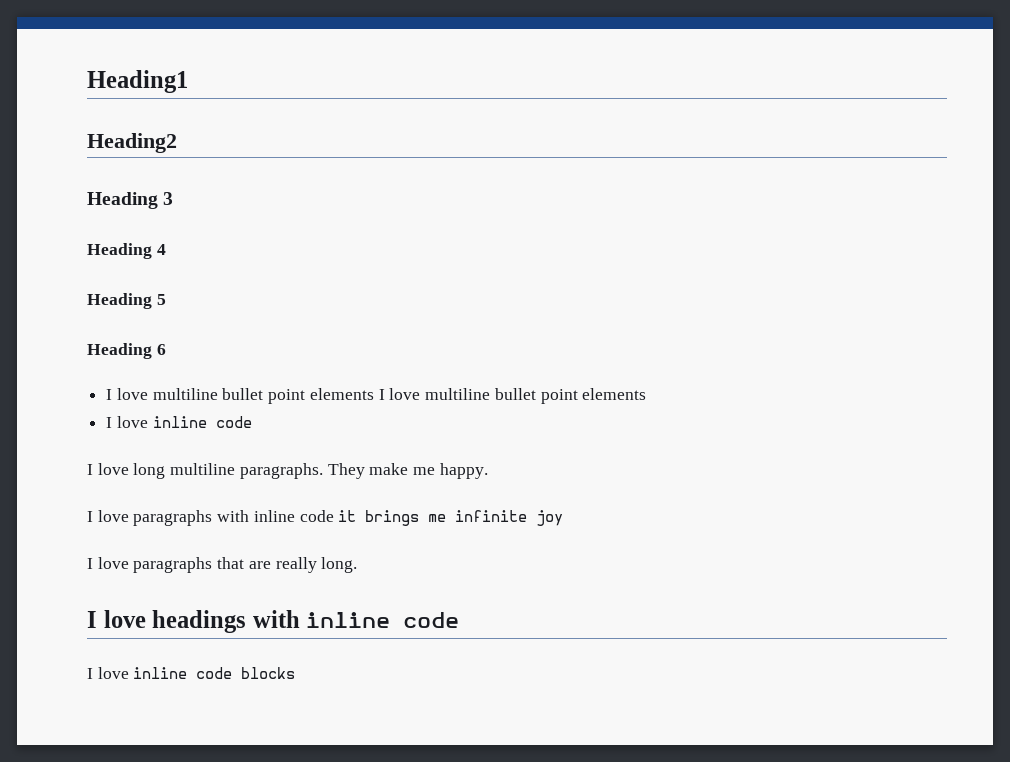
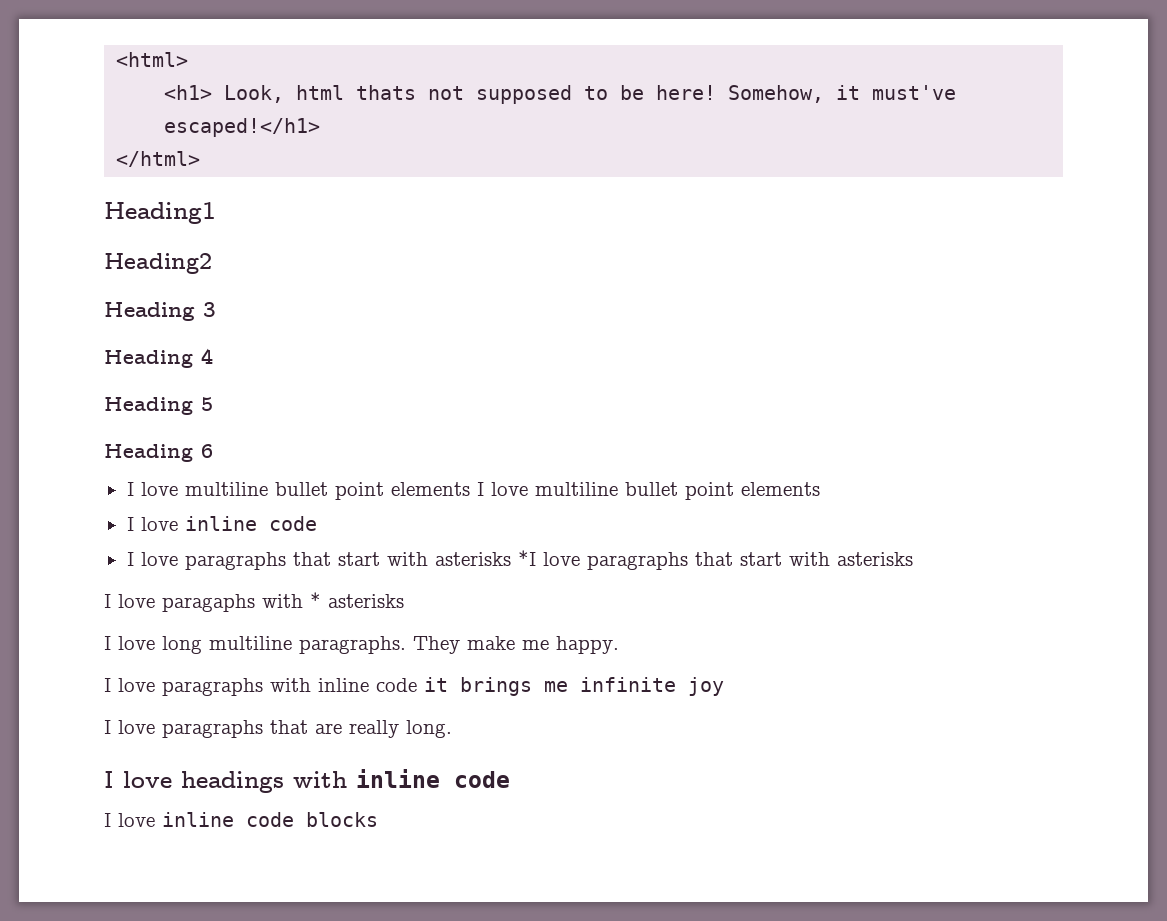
(87, 81) none -> [116,52,189,67] [164,85,957,104] [164,118,321,137] [116,151,201,167] <html> // <h1> Look, html thats not supposed to be here! Somehow, it must've escaped!</h1> // </html> //
(252, 422) none -> [126,550,913,570] [104,592,404,612] // I love paragraphs that start with asterisks *I love paragraphs that start with asterisks // I love paragaphs with * asterisks

